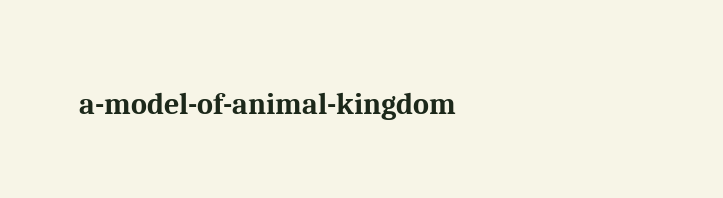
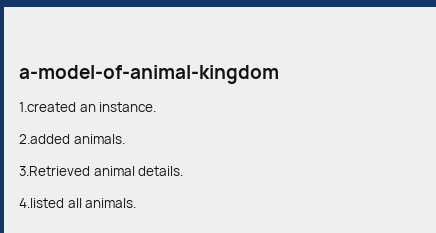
(456, 106) none -> [19,102,157,112] [19,134,125,144] [19,166,184,176] [19,198,137,208] // 1.created an instance. // 2.added animals. // 3.Retrieved animal details. // 4.listed all animals.

